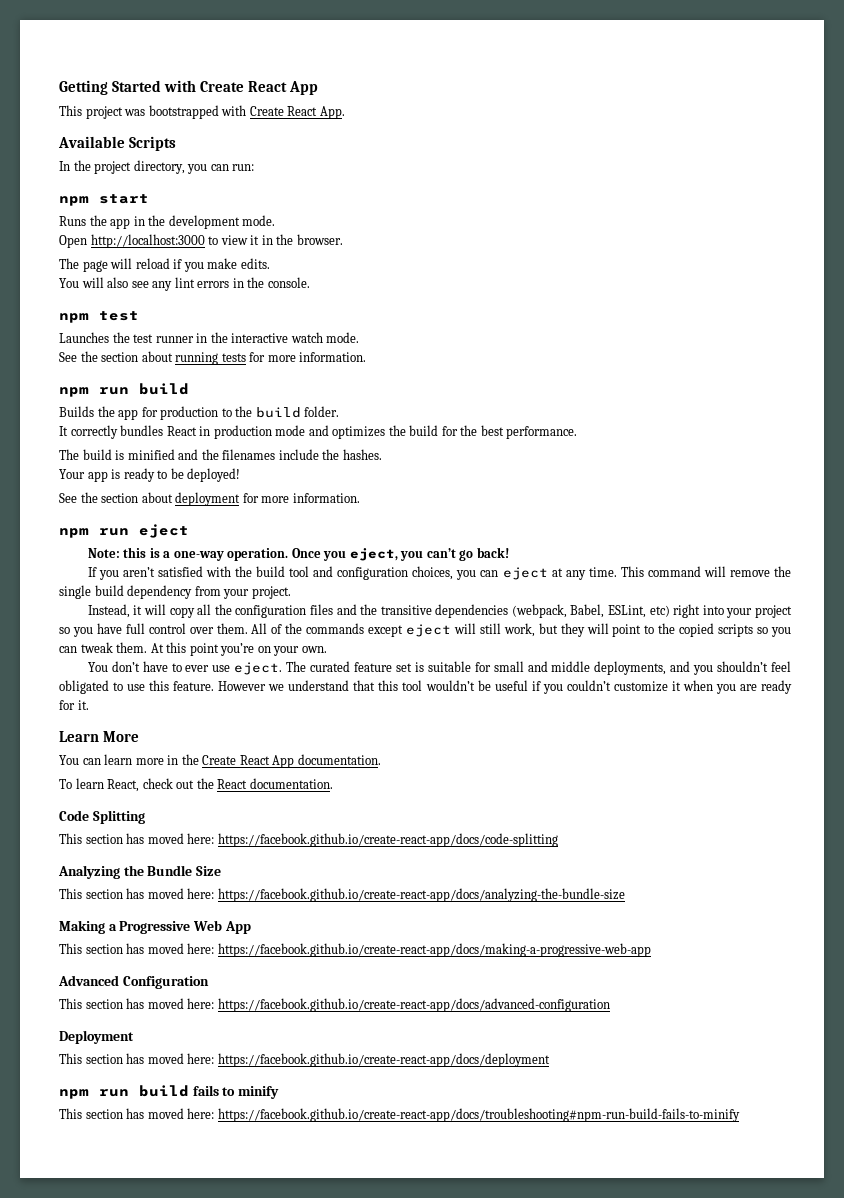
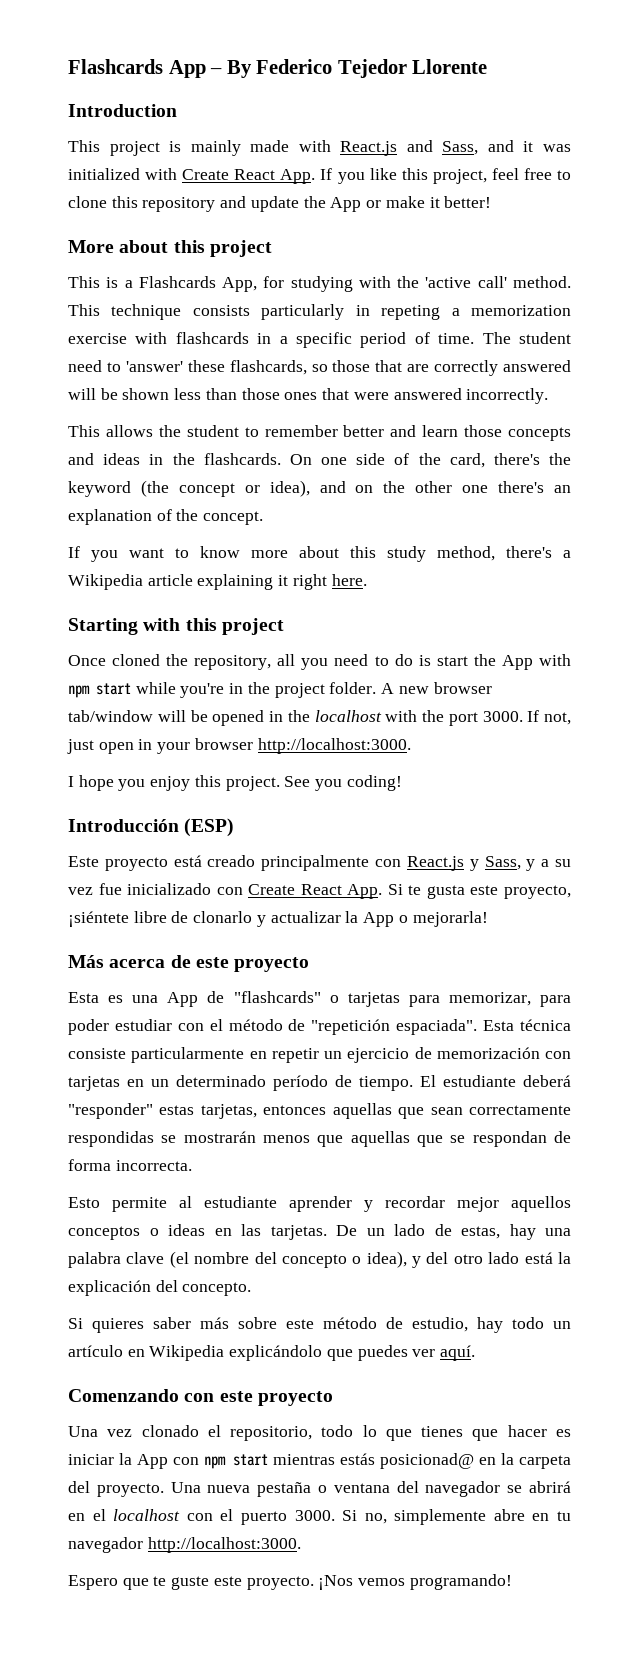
[59,80,319,95] [59,105,345,119] [58,136,176,151] [59,160,255,174] [59,194,149,206] [59,215,276,229] [59,234,343,248] [59,258,270,272] [59,277,310,291] [59,311,139,323] [59,332,360,343] [59,351,367,365] [59,383,189,397] [59,406,340,420] [59,425,578,439] [59,449,382,460] [59,468,241,482] [59,492,360,506] [59,524,189,538] [87,547,509,561] [87,566,792,580] [59,585,291,599] [87,604,793,618] [59,623,791,637] [59,642,327,656] [87,661,791,675] [59,680,792,694] [59,700,89,710] [59,731,139,742] [59,754,381,768] [59,778,333,792] [59,810,145,824] [59,833,558,847] [58,865,221,879] [59,888,625,902] [59,920,251,934] [59,943,651,957] [58,975,209,989] [59,998,610,1012] [59,1030,134,1044] [59,1053,550,1067] [59,1085,279,1099] [59,1108,740,1122] Getting Started with Create React App // This project was bootstrapped with Create React App. // Available Scripts // In the project directory, you can run: // npm start // Runs the app in the development mode. // Open http://localhost:3000 to view it in the browser. // The page will reload if you make edits. // You will also see any lint errors in the console. // npm test // Launches the test runner in the interactive watch mode. // See the section about running tests for more information. // npm run build // Builds the app for production to the build folder. // It correctly bundles React in production mode and optimizes the build for the best performance. // The build is minified and the filenames include the hashes. // Your app is ready to be deployed! // See the section about deployment for more information. // npm run eject // Note: this is a one-way operation. Once you eject, you can’t go back! // If you aren’t satisfied with the build tool and configuration choices, you can eject at any time. This command will remove the single build dependency from your project. // Instead, it will copy all the configuration files and the transitive dependencies (webpack, Babel, ESLint, etc) right into your project so you have full control over them. All of the commands except eject will still work, but they will point to the copied scripts so you can tweak them. At this point you’re on your own. // You don’t have to ever use eject. The curated feature set is suitable for small and middle deployments, and you shouldn’t feel obligated to use this feature. However we understand that this tool wouldn’t be useful if you couldn’t customize it when you are ready for it. // Learn More // You can learn more in the Create React App documentation. // To learn React, check out the React documentation. // Code Splitting // This section has moved here: https://facebook.github.io/create-react-app/docs/code-splitting // Analyzing the Bundle Size // This section has moved here: https://facebook.github.io/create-react-app/docs/analyzing-the-bundle-size // Making a Progressive Web App // This section has moved here: https://facebook.github.io/create-react-app/docs/making-a-progressive-web-app // Advanced Configuration // This section has moved here: https://facebook.github.io/create-react-app/docs/advanced-configuration // Deployment // This section has moved here: https://facebook.github.io/create-react-app/docs/deployment // npm run build fails to minify // This section has moved here: https://facebook.github.io/create-react-app/docs/troubleshooting#npm-run-build-fails-to-minify -> [68,59,488,78] [68,104,177,117] [68,140,571,156] [68,168,571,184] [68,196,492,212] [68,240,272,257] [68,276,571,292] [68,304,571,320] [68,332,571,348] [68,360,571,376] [68,388,549,404] [68,425,571,441] [68,453,572,468] [68,480,571,497] [68,509,264,525] [68,546,571,562] [68,574,367,590] [68,618,284,635] [68,654,572,670] [68,682,492,698] [68,710,571,726] [67,738,411,754] [68,775,402,791] [68,818,235,837] [68,855,571,871] [68,883,571,899] [68,911,488,927] [68,955,310,972] [68,991,572,1007] [68,1019,571,1035] [68,1047,571,1063] [68,1075,571,1091] [68,1103,571,1119] [68,1131,571,1147] [68,1159,192,1171] [68,1196,571,1212] [68,1224,571,1240] [68,1251,571,1268] [68,1280,252,1296] [68,1317,571,1333] [68,1345,476,1361] [68,1389,333,1406] [68,1425,571,1441] [68,1453,571,1469] [68,1481,571,1497] [68,1509,571,1525] [68,1537,301,1553] [68,1574,512,1590] Flashcards App – By Federico Tejedor Llorente // Introduction // This project is mainly made with React.js and Sass, and it was initialized with Create React App. If you like this project, feel free to clone this repository and update the App or make it better! // More about this project // This is a Flashcards App, for studying with the 'active call' method. This technique consists particularly in repeting a memorization exercise with flashcards in a specific period of time. The student need to 'answer' these flashcards, so those that are correctly answered will be shown less than those ones that were answered incorrectly. // This allows the student to remember better and learn those concepts and ideas in the flashcards. On one side of the card, there's the keyword (the concept or idea), and on the other one there's an explanation of the concept. // If you want to know more about this study method, there's a Wikipedia article explaining it right here. // Starting with this project // Once cloned the repository, all you need to do is start the App with npm start while you're in the project folder. A new browser tab/window will be opened in the localhost with the port 3000. If not, just open in your browser http://localhost:3000. // I hope you enjoy this project. See you coding! // Introducción (ESP) // Este proyecto está creado principalmente con React.js y Sass, y a su vez fue inicializado con Create React App. Si te gusta este proyecto, ¡siéntete libre de clonarlo y actualizar la App o mejorarla! // Más acerca de este proyecto // Esta es una App de "flashcards" o tarjetas para memorizar, para poder estudiar con el método de "repetición espaciada". Esta técnica consiste particularmente en repetir un ejercicio de memorización con tarjetas en un determinado período de tiempo. El estudiante deberá "responder" estas tarjetas, entonces aquellas que sean correctamente respondidas se mostrarán menos que aquellas que se respondan de forma incorrecta. // Esto permite al estudiante aprender y recordar mejor aquellos conceptos o ideas en las tarjetas. De un lado de estas, hay una palabra clave (el nombre del concepto o idea), y del otro lado está la explicación del concepto. // Si quieres saber más sobre este método de estudio, hay todo un artículo en Wikipedia explicándolo que puedes ver aquí. // Comenzando con este proyecto // Una vez clonado el repositorio, todo lo que tienes que hacer es iniciar la App con npm start mientras estás posicionad@ en la carpeta del proyecto. Una nueva pestaña o ventana del navegador se abrirá en el localhost con el puerto 3000. Si no, simplemente abre en tu navegador http://localhost:3000. // Espero que te guste este proyecto. ¡Nos vemos programando!

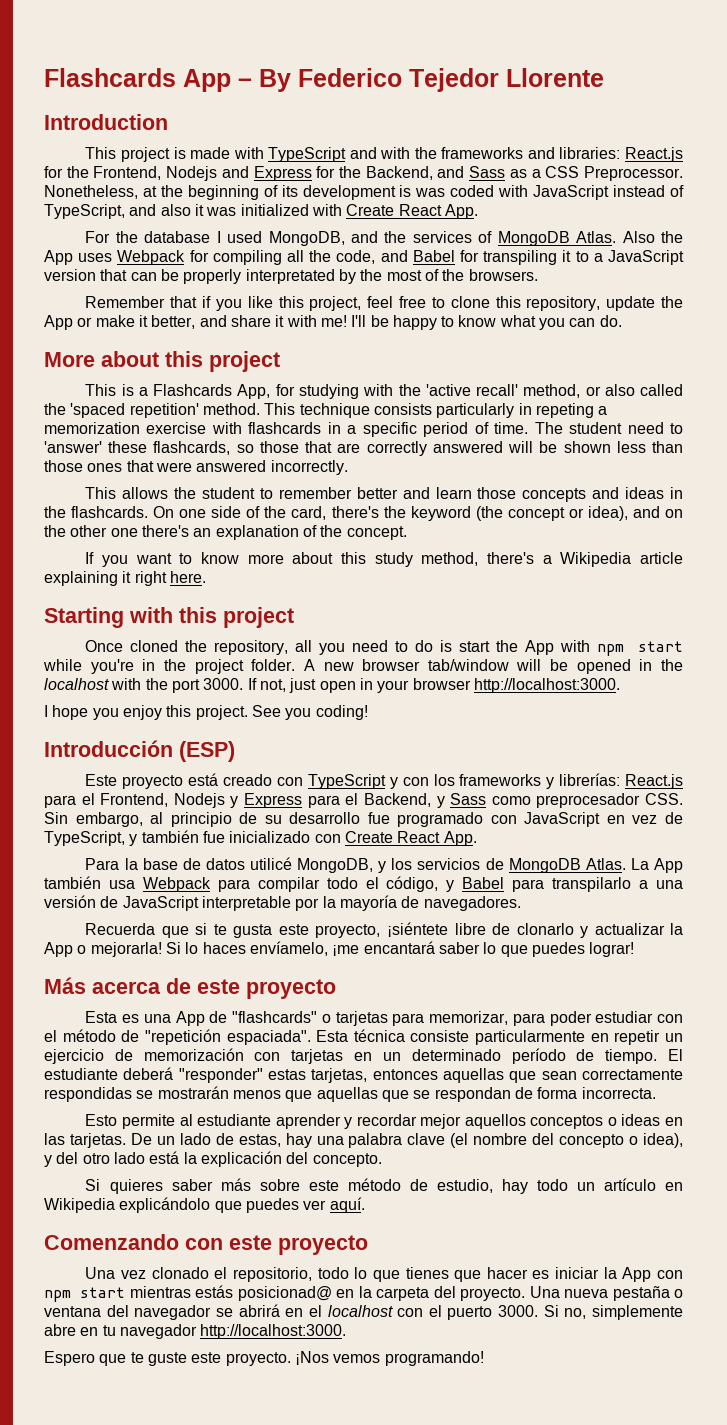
[190,140,241,156] mainly -> (186, 153) none
[340,140,514,156] React.js and Sass, and -> [268,147,683,162] [44,166,683,181] [44,185,684,200] [44,204,191,219] TypeScript and with the frameworks and libraries: React.js for the Frontend, Nodejs and Express for the Backend, and Sass as a CSS Preprocessor. Nonetheless, at the beginning of its development is was coded with JavaScript instead of TypeScript, and also
[320,168,333,180] If -> [85,231,683,246] [44,250,685,265] [44,269,538,284] [85,296,212,308] // For the database I used MongoDB, and the services of MongoDB Atlas. Also the App uses Webpack for compiling all the code, and Babel for transpiling it to a JavaScript version that can be properly interpretated by the most of the browsers. // Remember that if
[142,196,247,212] repository and -> [526,296,601,311] repository,
[444,196,492,208] better! -> [151,315,622,330] better, and share it with me! I'll be happy to know what you can do.
[477,276,507,288] call' -> [475,384,684,398] [44,403,199,418] recall' method, or also called the 'spaced repetition'
[261,855,571,871] [68,887,93,895] principalmente con React.js y Sass, y a su vez -> [276,773,683,789] [44,793,684,808] [44,812,684,827] [44,830,199,846] con TypeScript y con los frameworks y librerías: React.js para el Frontend, Nodejs y Express para el Backend, y Sass como preprocesador CSS. Sin embargo, al principio de su desarrollo fue programado con JavaScript en vez de TypeScript, y también
[387,884,403,895] Si -> [85,857,683,873] [44,876,683,892] [44,895,521,911] [85,923,208,938] // Para la base de datos utilicé MongoDB, y los servicios de MongoDB Atlas. La App también usa Webpack para compilar todo el código, y Babel para transpilarlo a una versión de JavaScript interpretable por la mayoría de navegadores. // Recuerda que si
(488, 919) none -> [165,941,635,957] Si lo haces envíamelo, ¡me encantará saber lo que puedes lograr!

